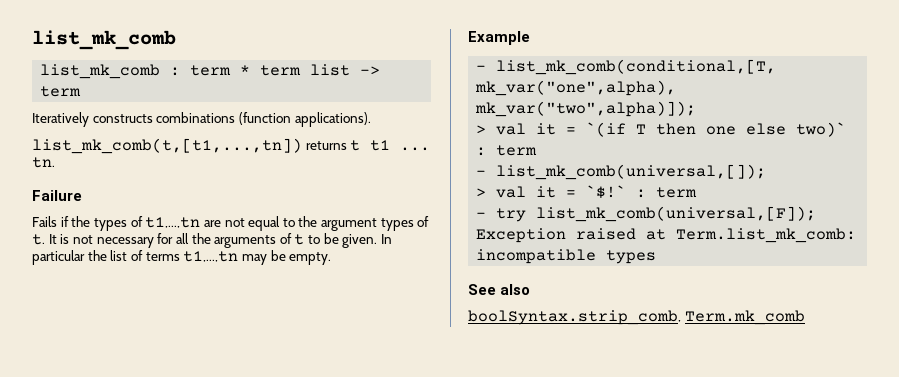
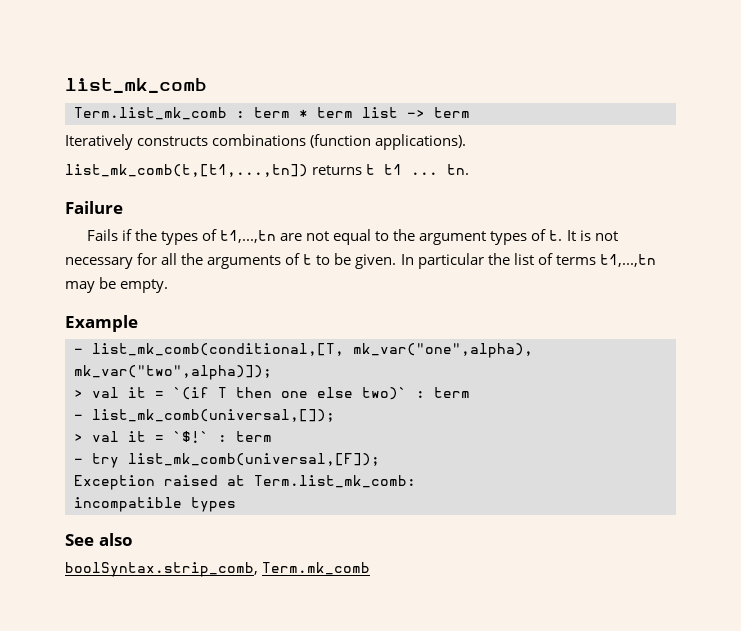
[40,64,161,79] list_mk_comb -> [74,107,227,120] Term.list_mk_comb

